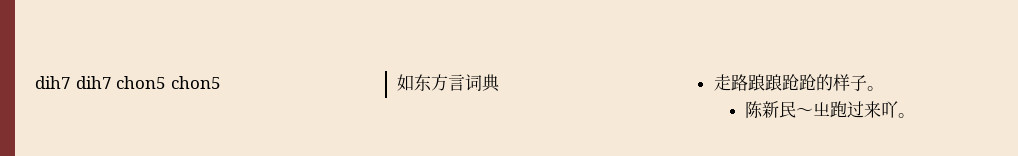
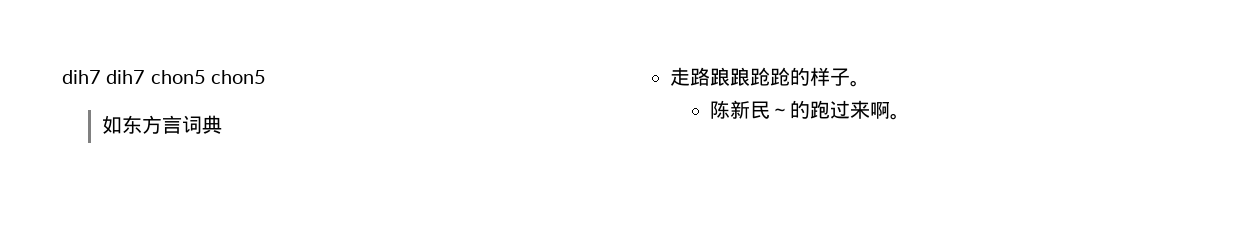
[813,101,899,118] 㞢跑过来吖 -> [789,100,890,119] 的跑过来啊

